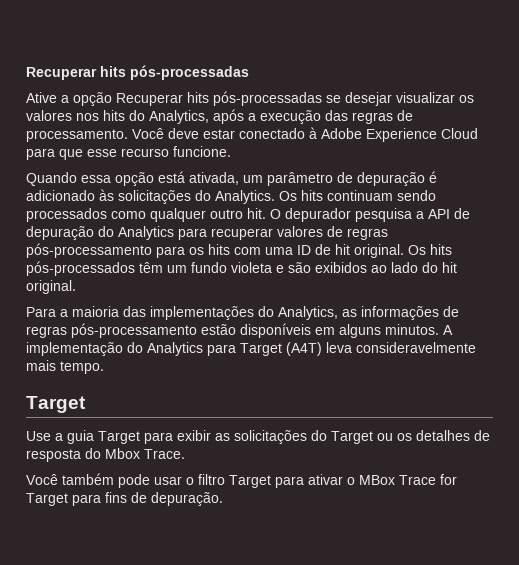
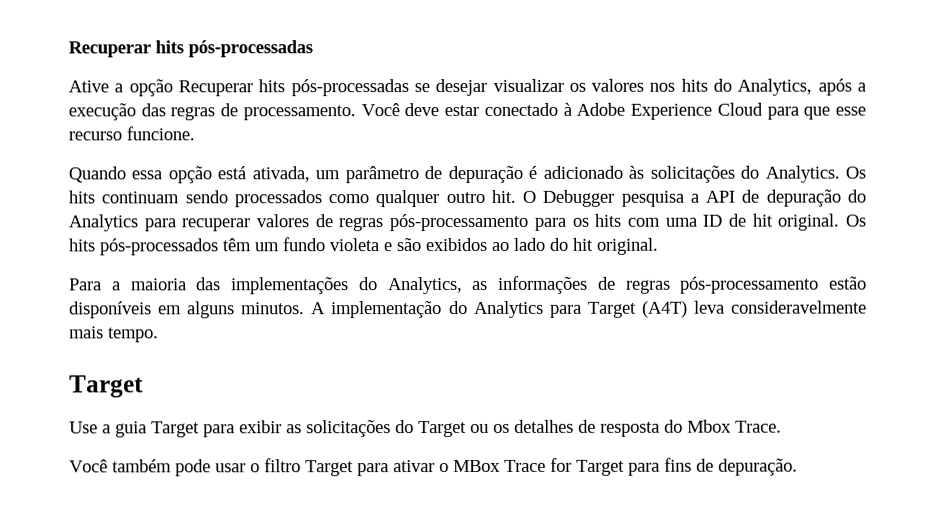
[285,208,351,222] depurador -> [542,189,615,207] Debugger

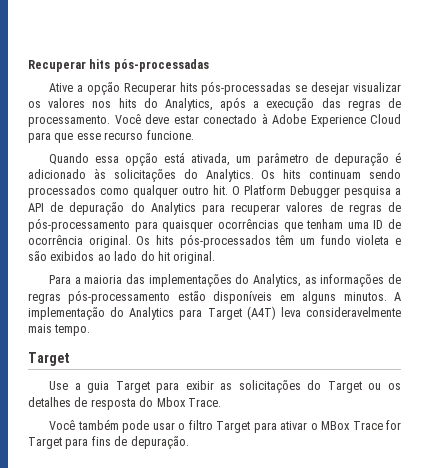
(537, 196) none -> [244,185,286,195] Platform
(384, 224) none -> [387,202,401,212] de
[571,213,660,227] os hits com -> [162,219,344,232] quaisquer ocorrências que tenham
[751,213,773,227] hit -> [28,235,83,245] ocorrência

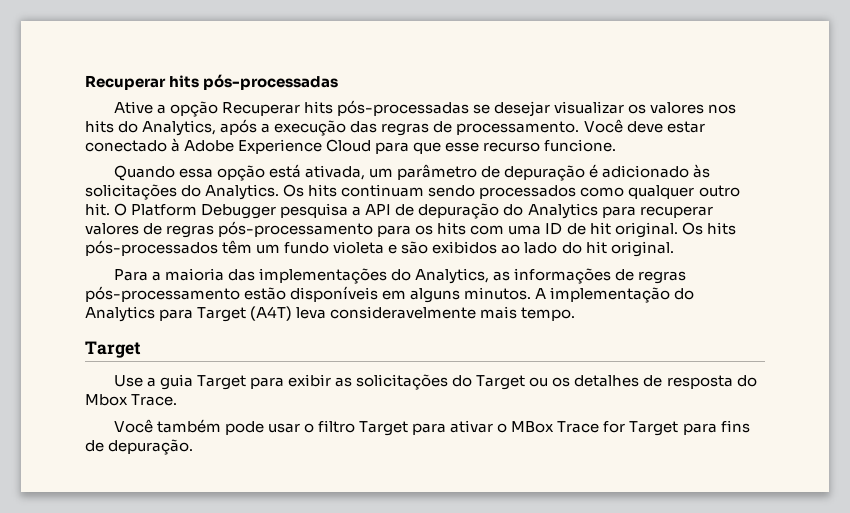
[387,202,401,212] de -> (215, 231) none
[162,219,344,232] quaisquer ocorrências que tenham -> [415,222,505,235] os hits com
[28,235,83,245] ocorrência -> [589,222,611,235] hit

